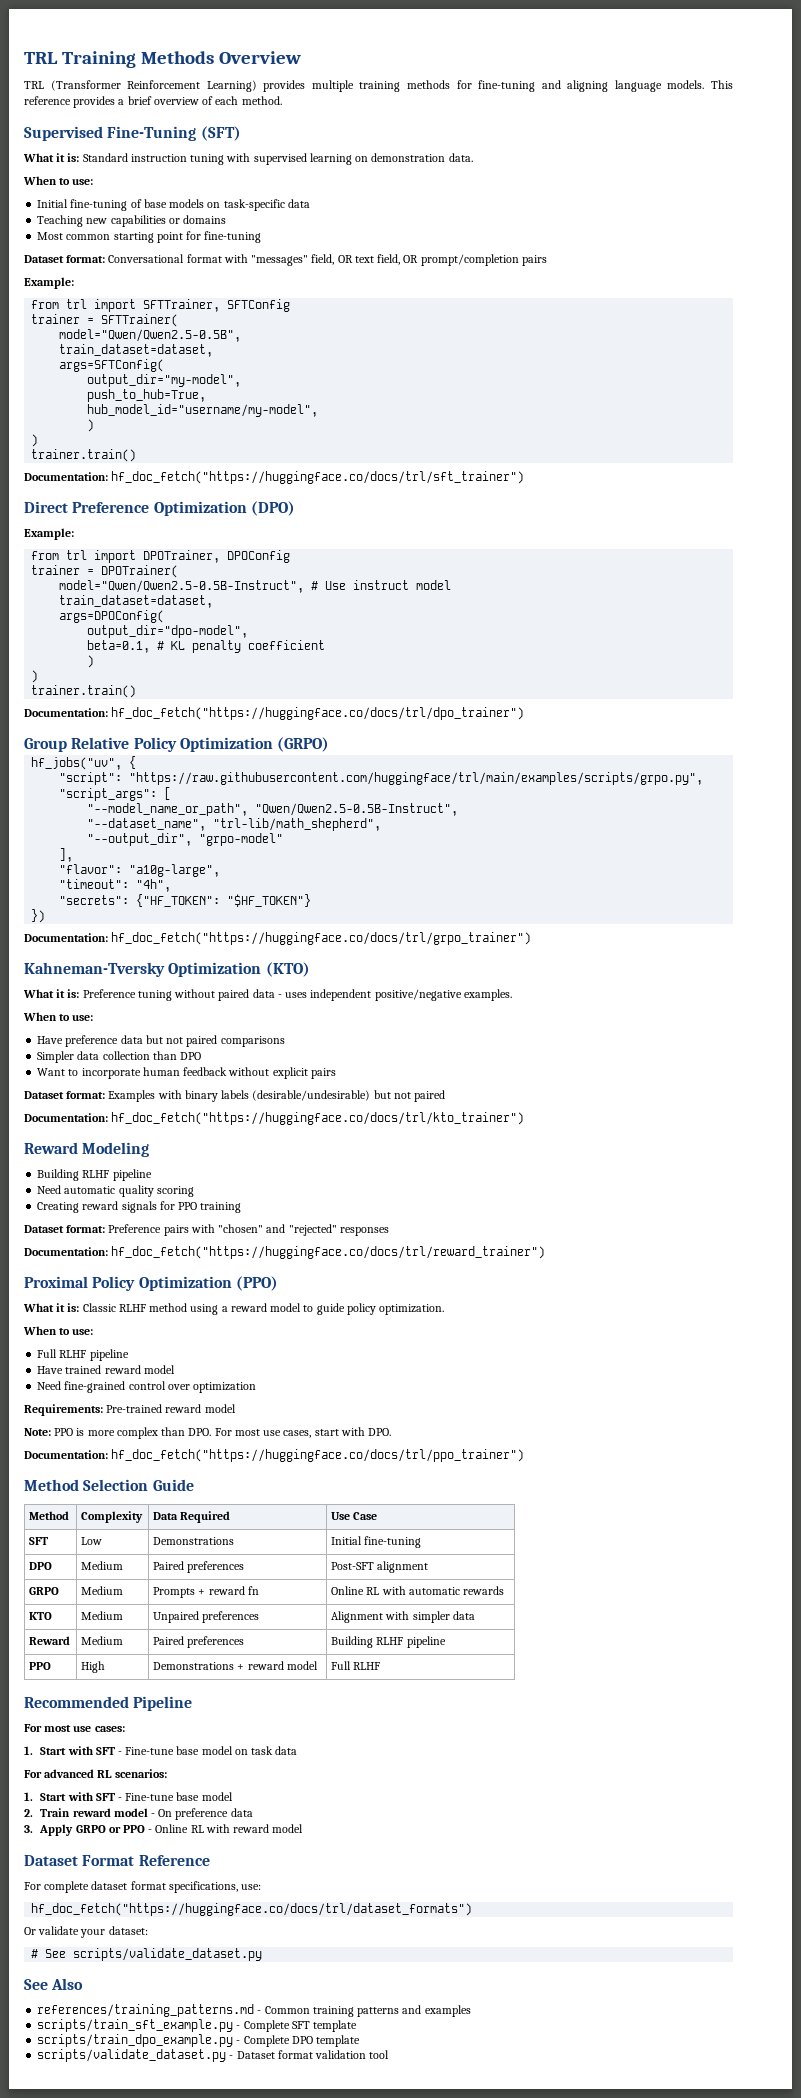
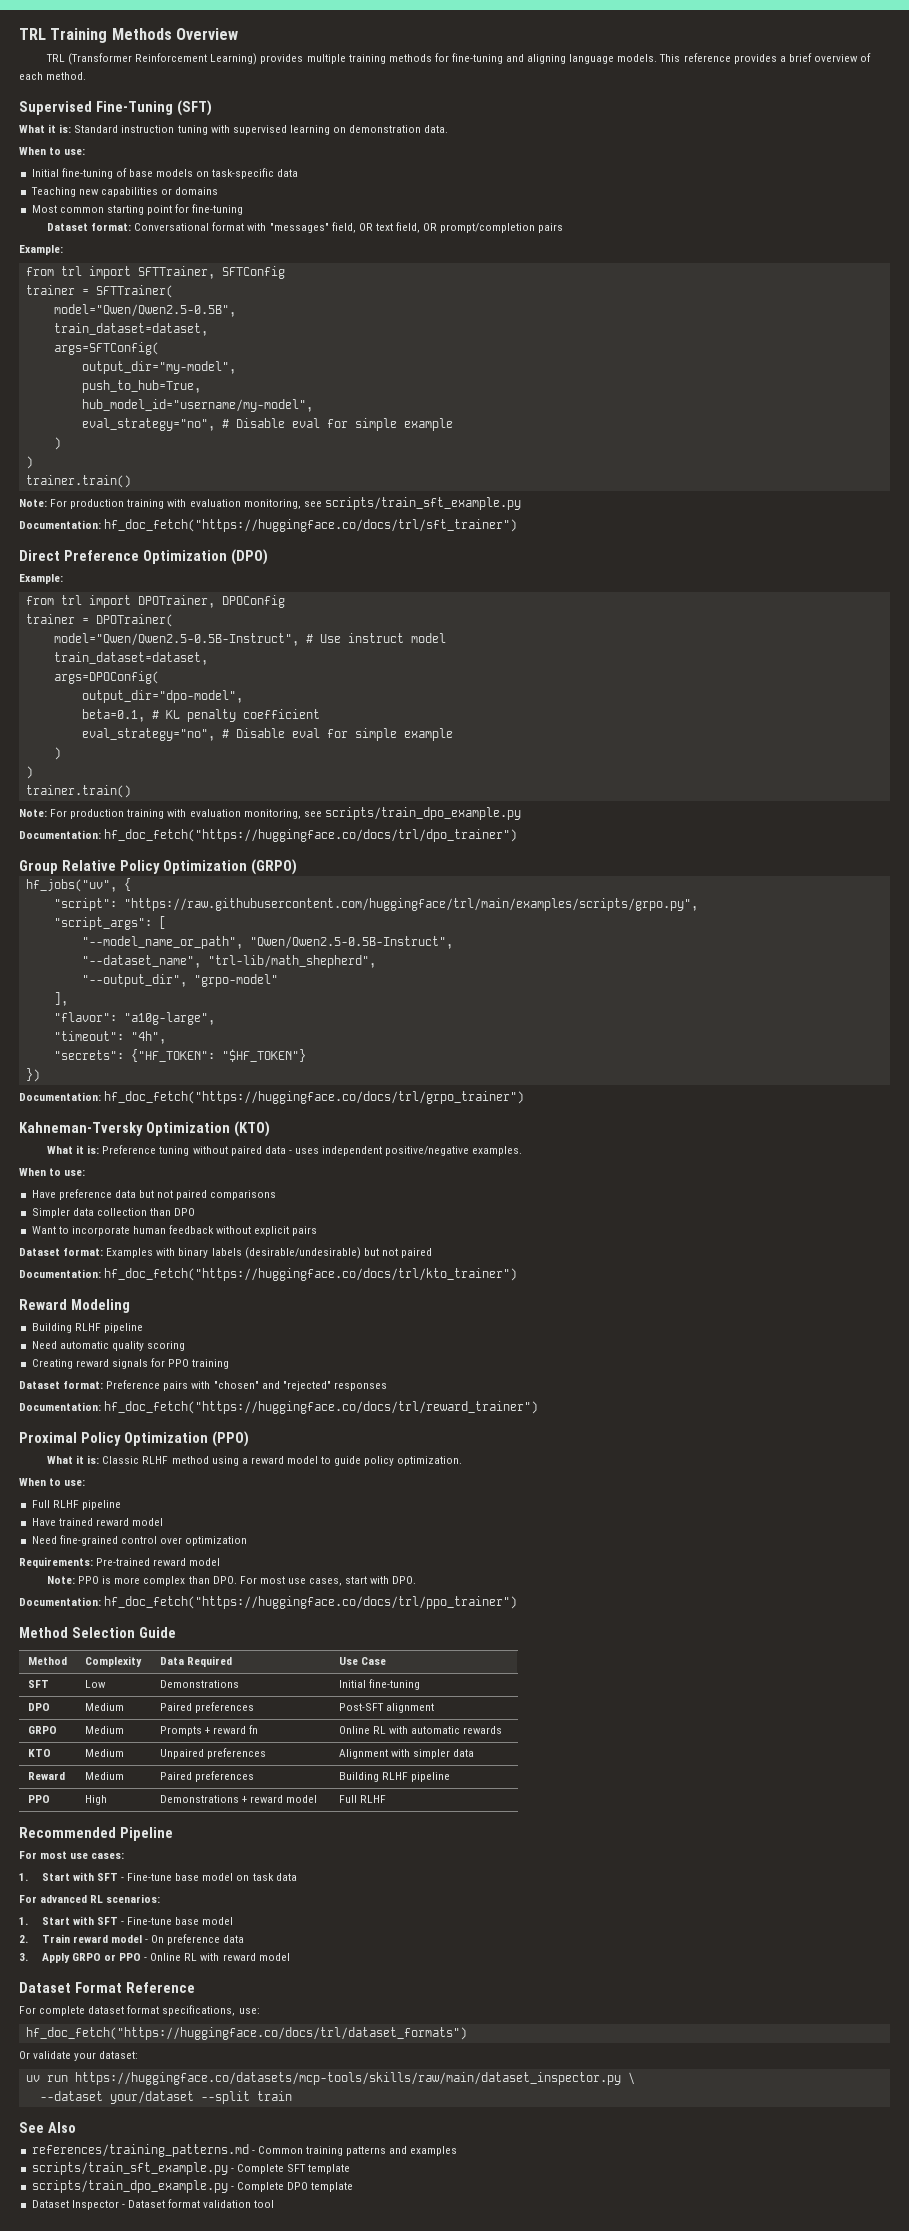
[87,419,95,432] [31,434,39,447] [31,449,137,462] ) // ) // trainer.train() -> [81,418,453,431] [53,437,61,450] [25,456,33,469] [25,475,131,488] [19,497,521,510] eval_strategy="no", # Disable eval for simple example // ) // ) // trainer.train() // Note: For production training with evaluation monitoring, see scripts/train_sft_example.py
[87,655,95,668] [31,670,39,683] [31,685,137,698] ) // ) // trainer.train() -> [81,728,453,741] [53,747,61,760] [25,766,33,779] [25,785,131,798] [19,807,521,820] eval_strategy="no", # Disable eval for simple example // ) // ) // trainer.train() // Note: For production training with evaluation monitoring, see scripts/train_dpo_example.py
[31,1948,263,1961] # See scripts/validate_dataset.py -> [25,2072,635,2085] [39,2091,292,2104] uv run https://huggingface.co/datasets/mcp-tools/skills/raw/main/dataset_inspector.py \ // --dataset your/dataset --split train
[37,2049,227,2062] scripts/validate_dataset.py -> [31,2200,119,2210] Dataset Inspector

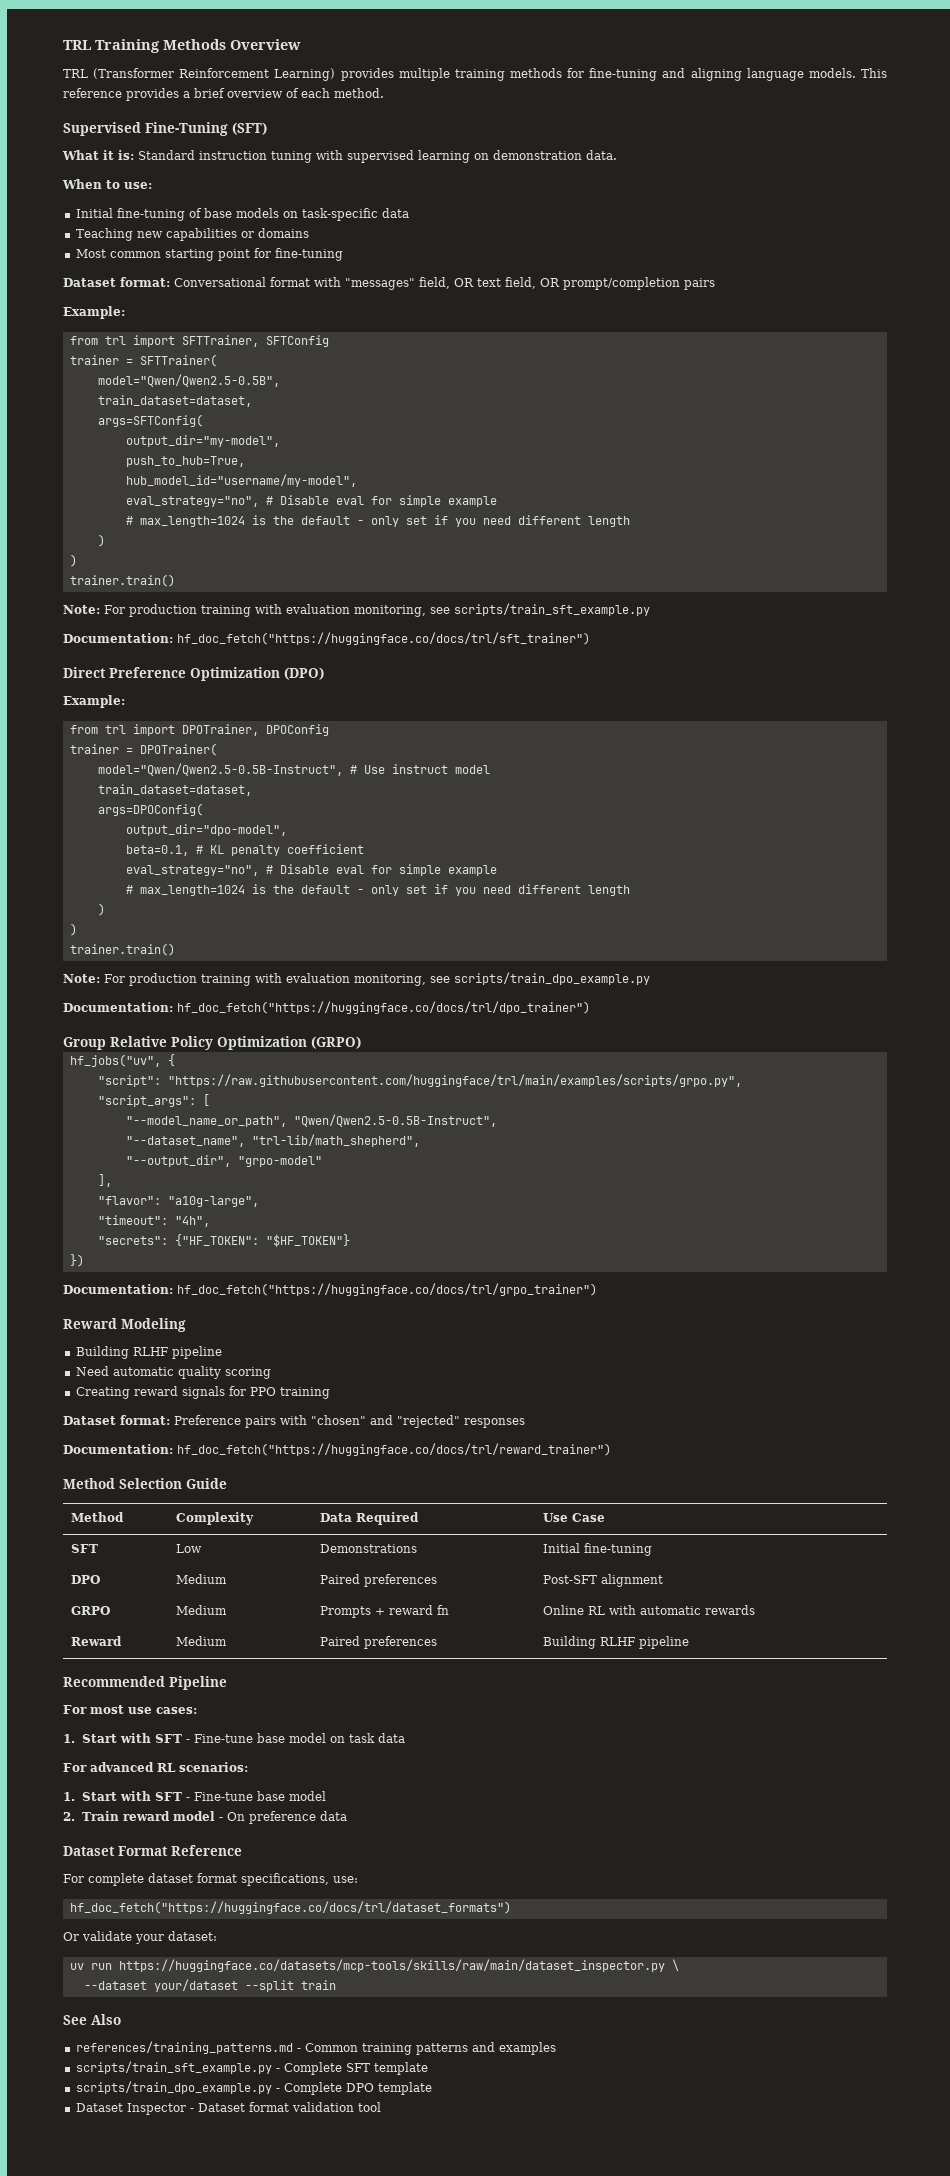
(453, 424) none -> [125,515,630,527] // # max_length=1024 is the default - only set if you need different length
(453, 734) none -> [125,884,630,896] // # max_length=1024 is the default - only set if you need different length
[19,1121,270,1137] [46,1145,523,1156] [19,1168,86,1176] [31,1189,277,1200] [31,1208,196,1218] [31,1225,318,1236] [19,1247,432,1259] [19,1268,518,1281] // Kahneman-Tversky Optimization (KTO) // What it is: Preference tuning without paired data - uses independent positive/negative examples. // When to use: // Have preference data but not paired comparisons // Simpler data collection than DPO // Want to incorporate human feedback without explicit pairs // Dataset format: Examples with binary labels (desirable/undesirable) but not paired // Documentation: hf_doc_fetch("https://huggingface.co/docs/trl/kto_trainer") -> (597, 1289) none
[19,1431,249,1447] [46,1455,463,1466] [19,1478,86,1486] [31,1500,121,1510] [31,1518,163,1526] [31,1535,248,1546] [19,1557,221,1568] [46,1576,417,1586] [19,1596,518,1609] // Proximal Policy Optimization (PPO) // What it is: Classic RLHF method using a reward model to guide policy optimization. // When to use: // Full RLHF pipeline // Have trained reward model // Need fine-grained control over optimization // Requirements: Pre-trained reward model // Note: PPO is more complex than DPO. For most use cases, start with DPO. // Documentation: hf_doc_fetch("https://huggingface.co/docs/trl/ppo_trainer") -> (611, 1449) none
[27,1749,51,1757] [84,1749,124,1757] [159,1748,267,1759] [338,1749,475,1759] // KTO | Medium | Unpaired preferences | Alignment with simpler data -> (756, 1610) none
[27,1795,50,1803] [84,1795,107,1805] [159,1795,318,1803] [338,1795,387,1803] // PPO | High | Demonstrations + reward model | Full RLHF -> (690, 1642) none
[19,1953,290,1963] // 3. Apply GRPO or PPO - Online RL with reward model -> (348, 1816) none

